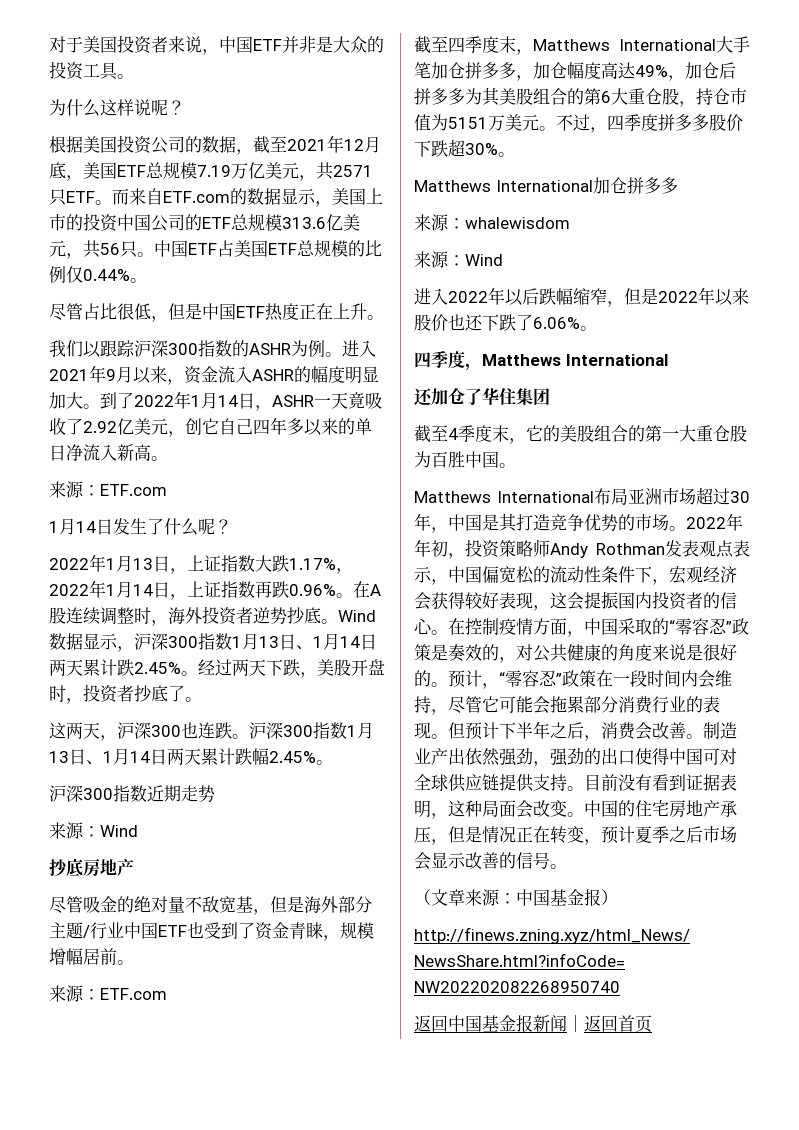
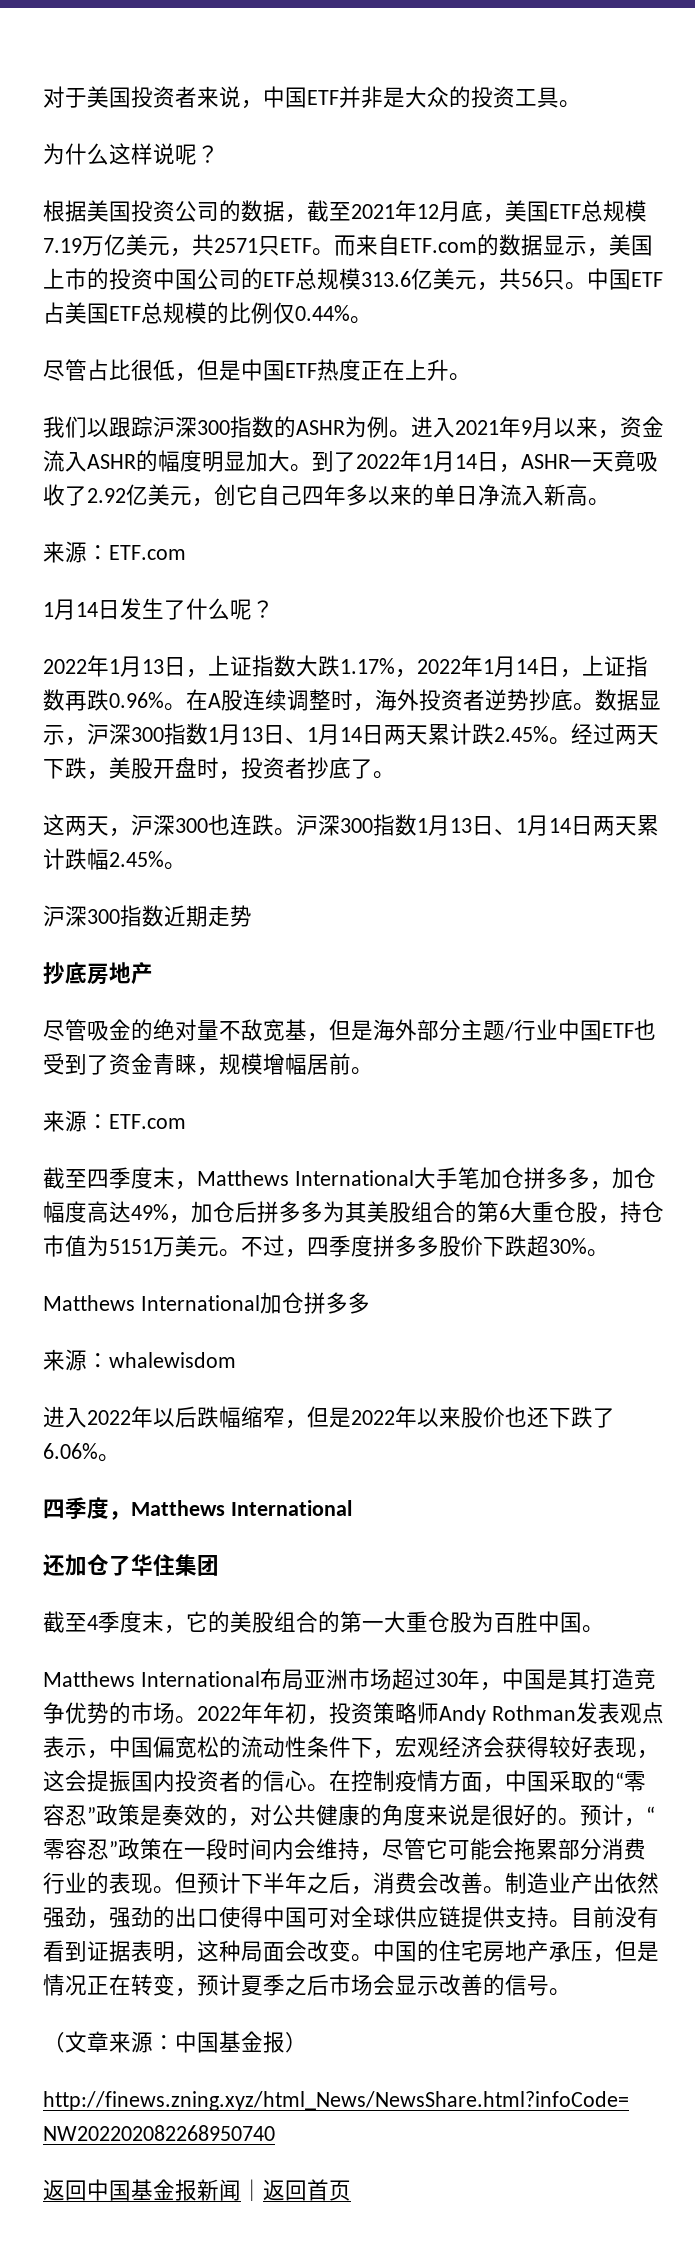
[338,610,376,622] Wind -> (595, 707) none
[49,822,138,839] // 来源：Wind -> (252, 916) none
[414,251,503,268] // 来源：Wind -> (236, 1360) none

